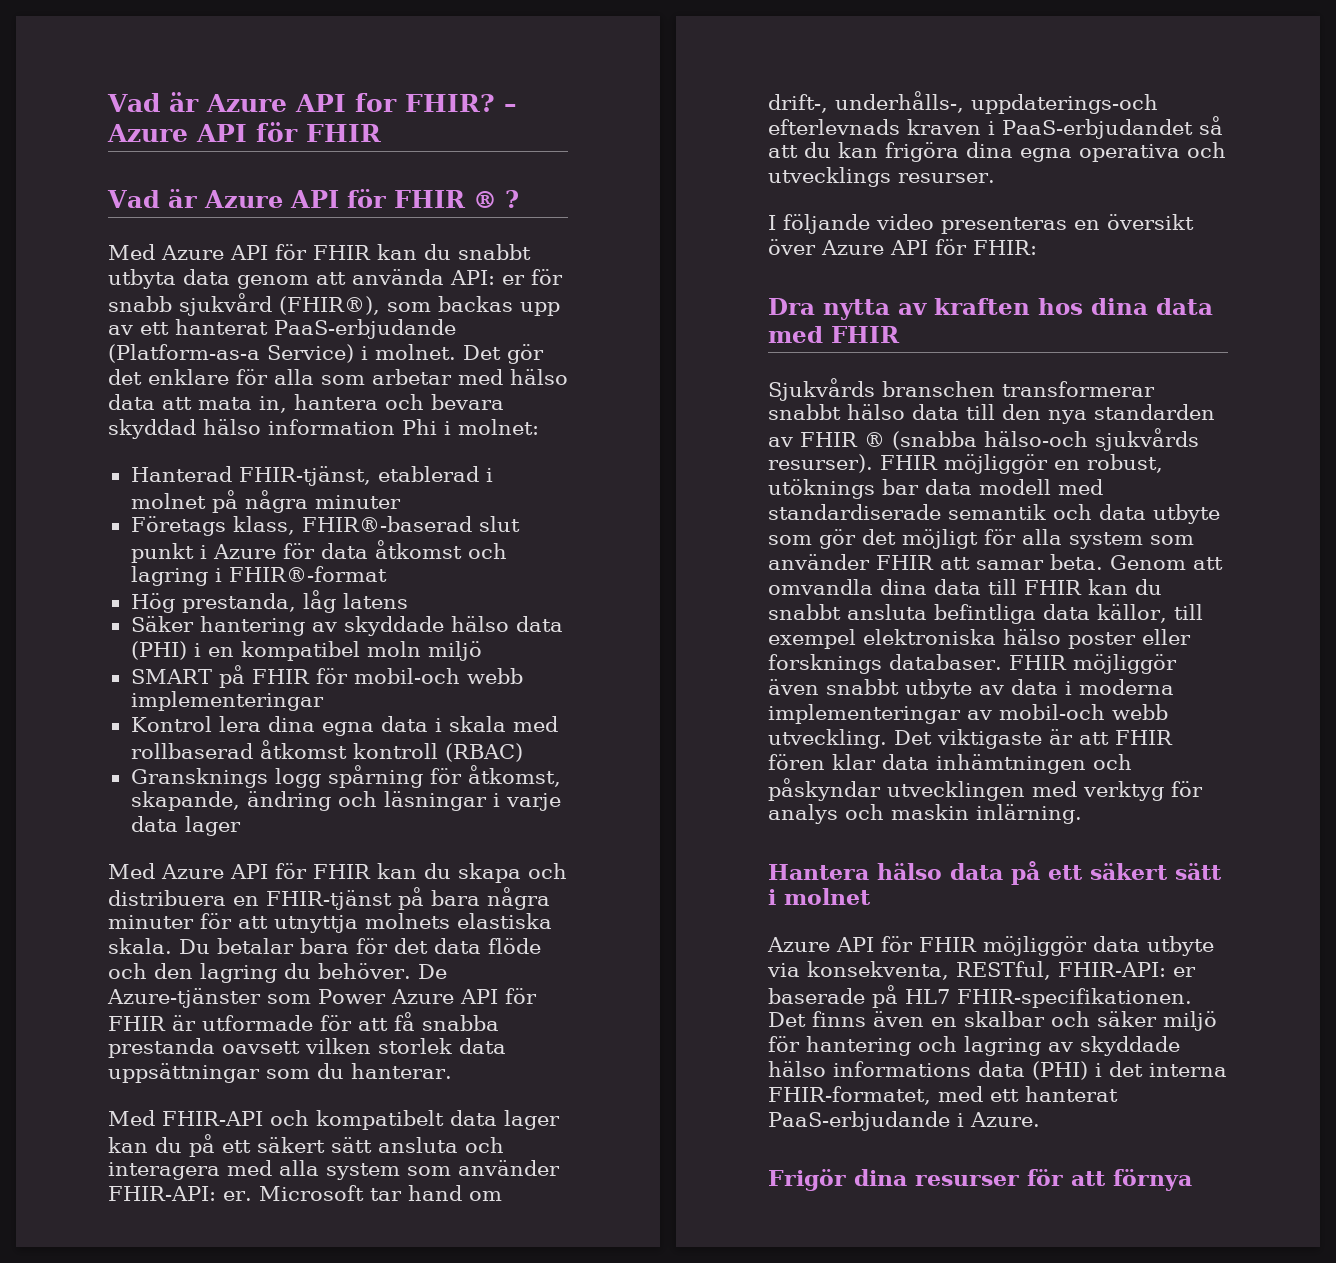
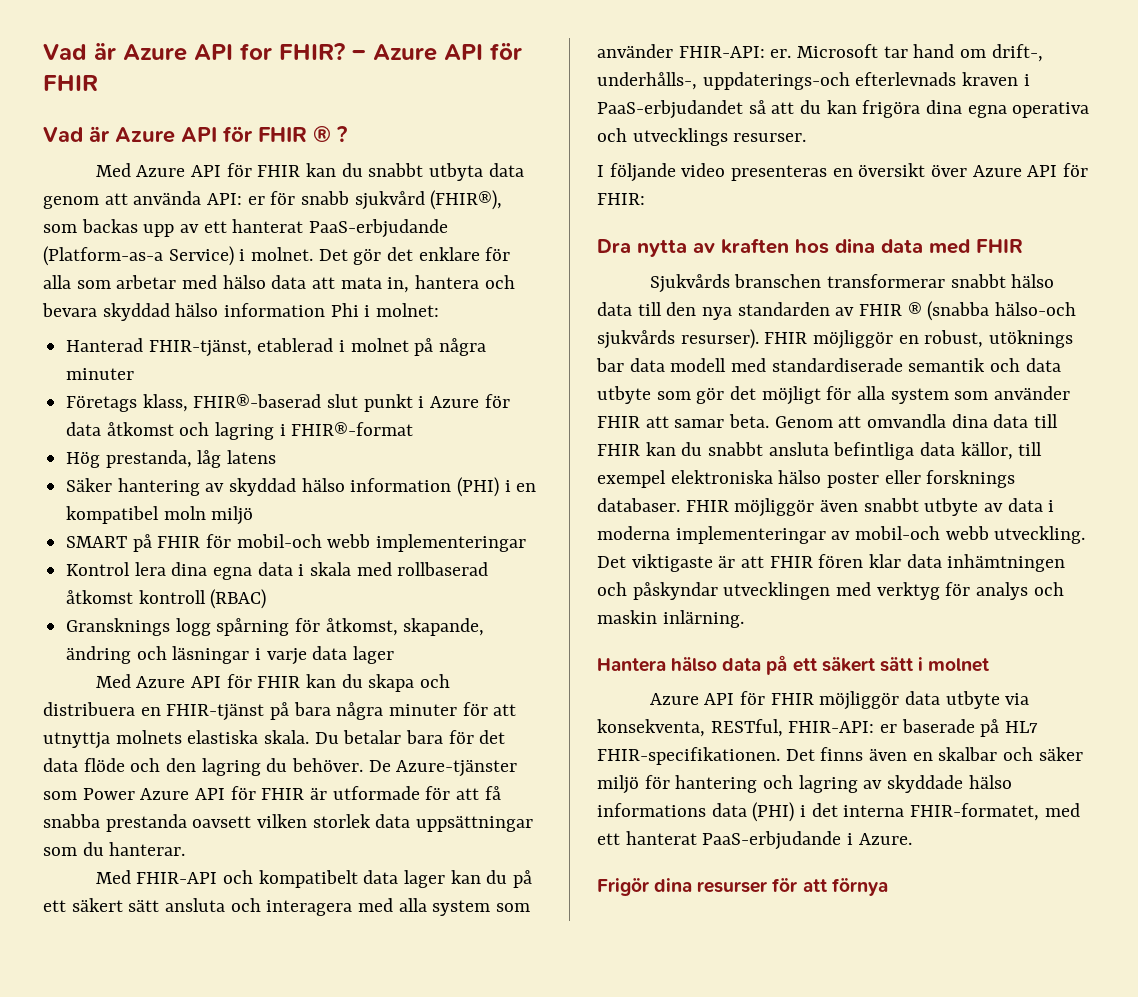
[343,616,563,636] skyddade hälso data -> [229,478,452,496] skyddad hälso information

